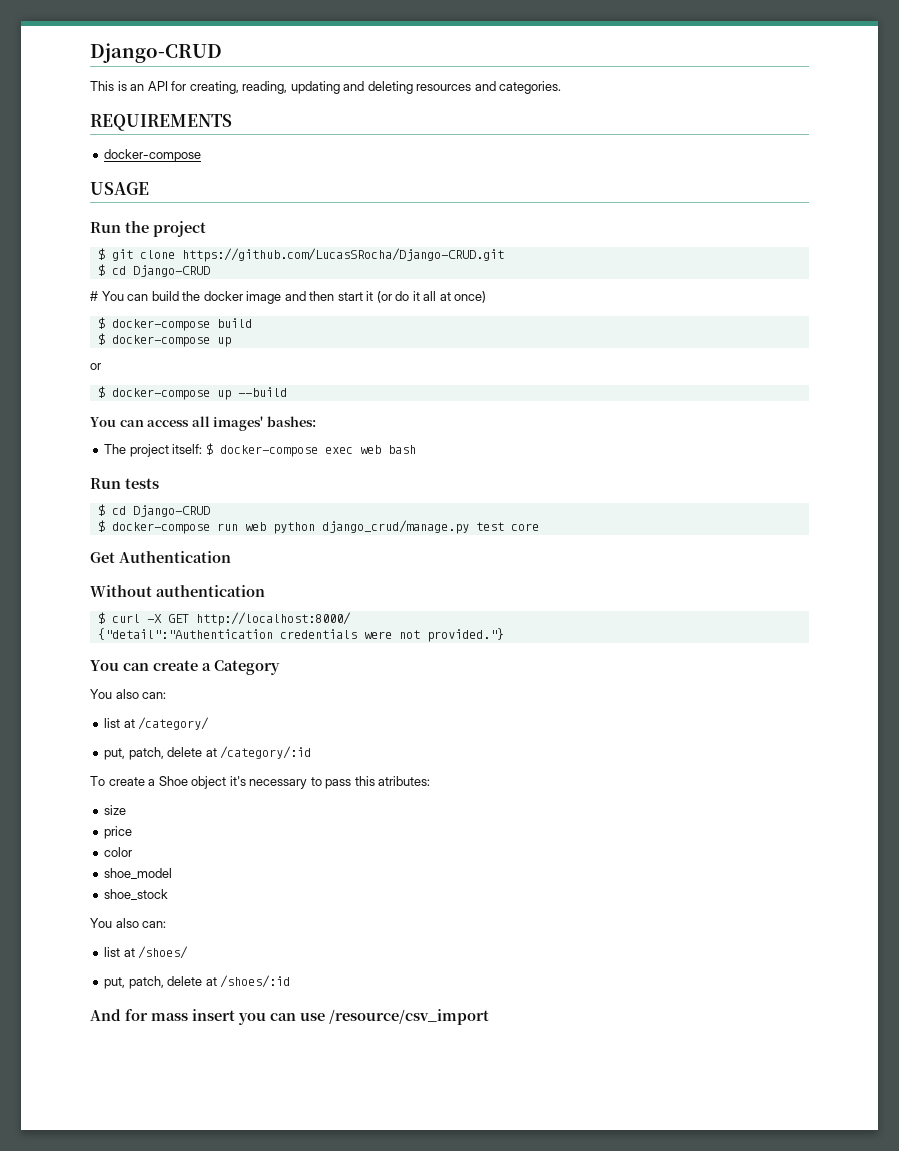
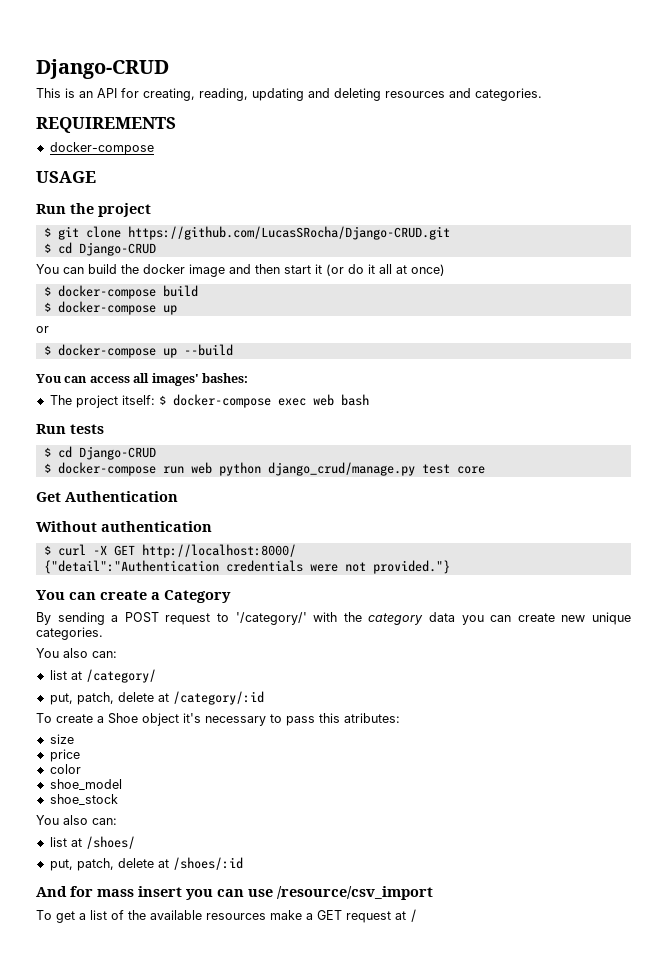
[90,291,98,301] # -> (156, 249) none
(280, 667) none -> [36,612,632,625] [36,627,103,640] // By sending a POST request to '/category/' with the category data you can create new unique categories.
(489, 1017) none -> [36,909,417,923] // To get a list of the available resources make a GET request at /

